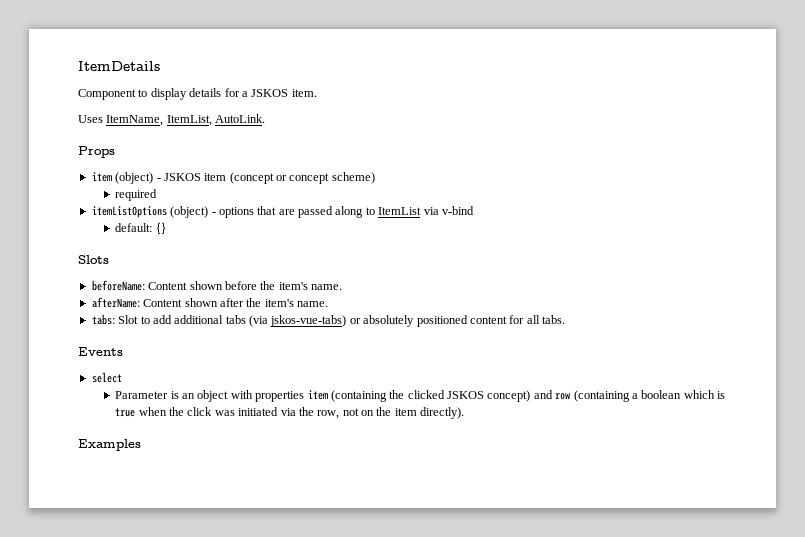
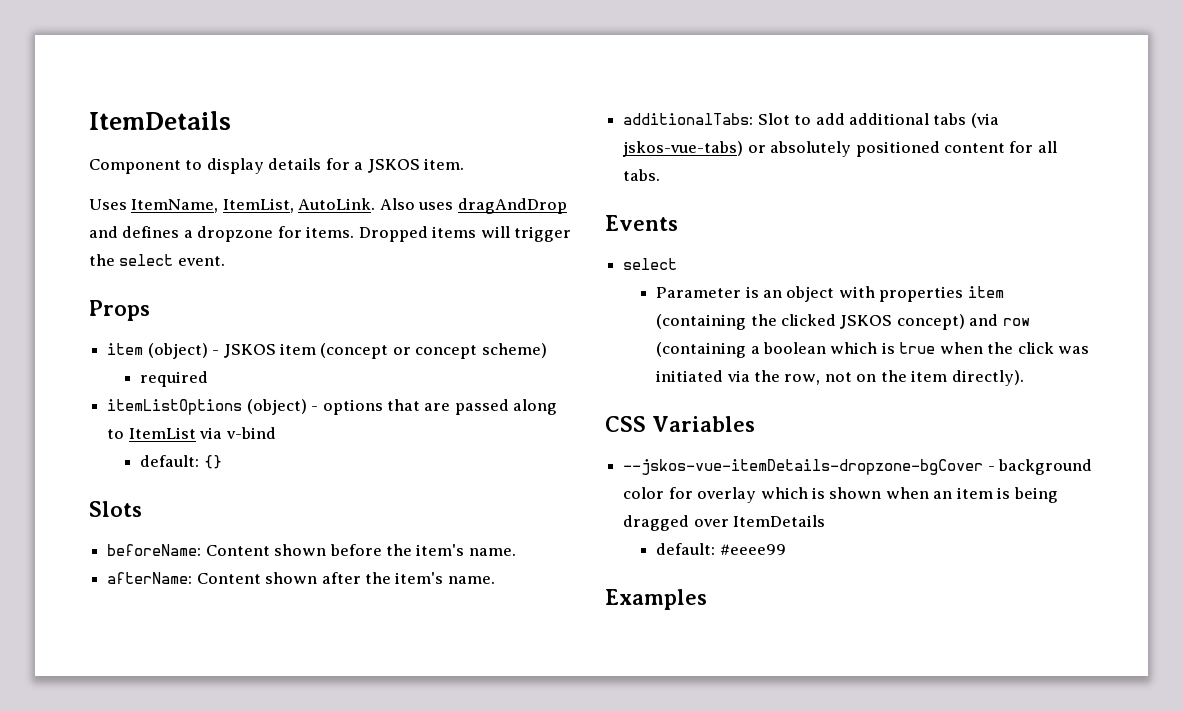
(266, 118) none -> [379,198,567,214] [89,226,572,242] [89,254,225,266] Also uses dragAndDrop and defines a dropzone for items. Dropped items will trigger the select event.
[91,314,115,325] tabs: -> [623,113,754,125] additionalTabs:
(465, 413) none -> [605,416,755,432] [623,459,1093,475] [623,487,1058,503] [623,515,826,531] [656,543,786,555] // CSS Variables // --jskos-vue-itemDetails-dropzone-bgCover - background color for overlay which is shown when an item is being dragged over ItemDetails // default: #eeee99

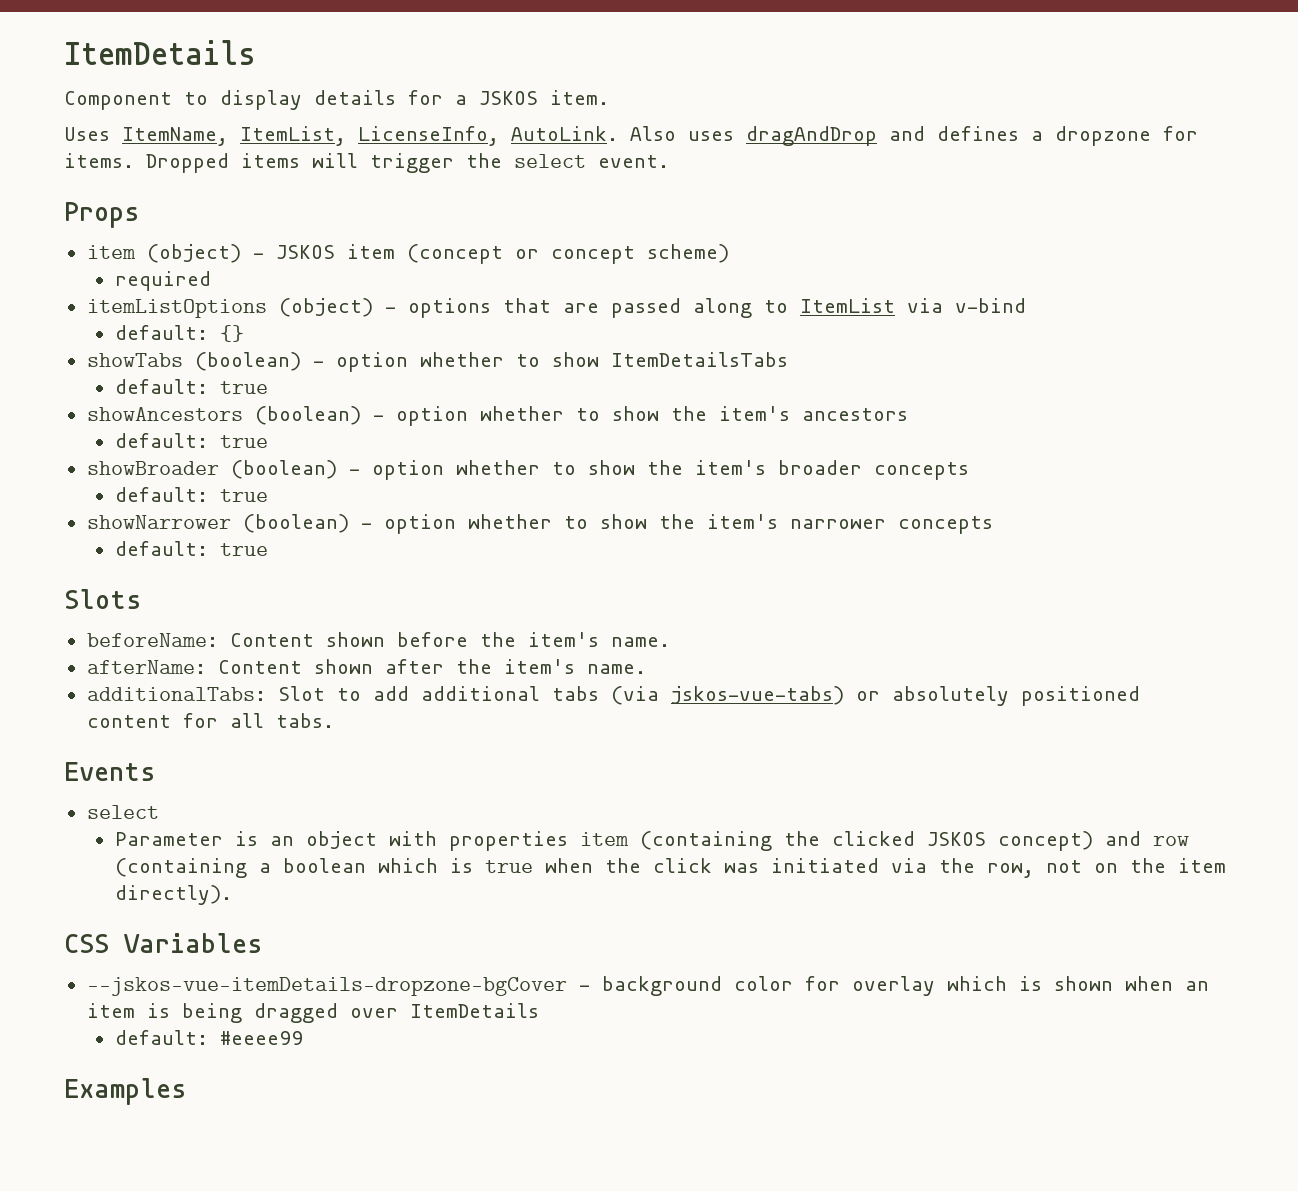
(294, 205) none -> [358,126,499,146] LicenseInfo,
(222, 462) none -> [86,352,788,372] [114,379,268,394] [86,406,908,426] [114,433,268,448] [86,460,969,480] [114,487,268,502] [86,514,993,534] [114,541,268,556] // showTabs (boolean) - option whether to show ItemDetailsTabs // default: true // showAncestors (boolean) - option whether to show the item's ancestors // default: true // showBroader (boolean) - option whether to show the item's broader concepts // default: true // showNarrower (boolean) - option whether to show the item's narrower concepts // default: true

